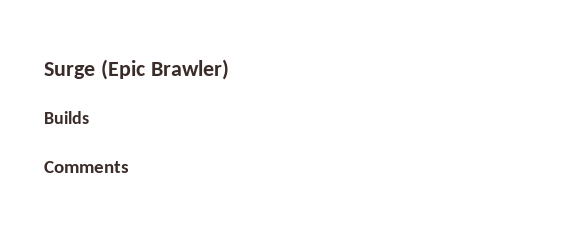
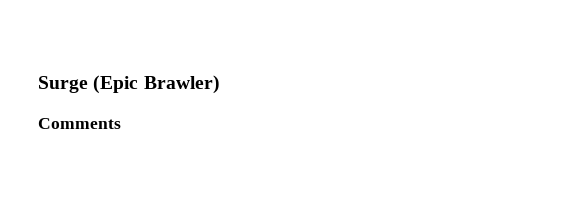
[44,111,89,124] // Builds -> (220, 84) none

